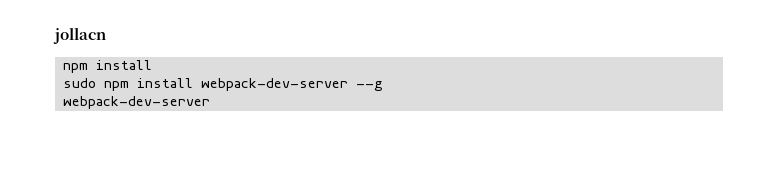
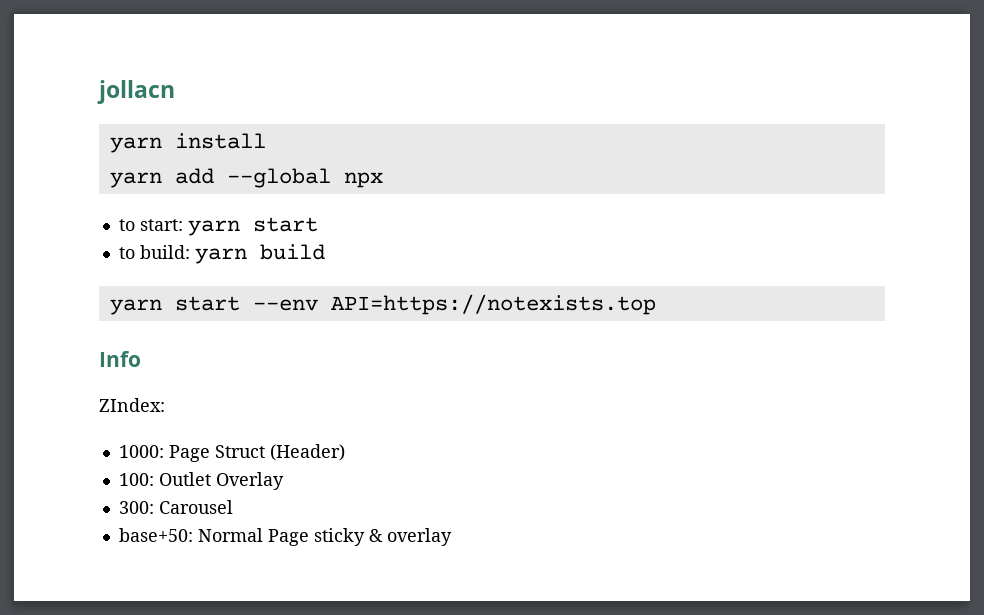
[63,63,89,73] npm -> [109,137,162,153] yarn
[63,78,384,91] [63,96,211,109] sudo npm install webpack-dev-server --g // webpack-dev-server -> [109,168,383,188] [118,217,318,236] [118,244,325,264] [109,294,656,315] [99,351,141,367] [99,398,165,412] [118,444,345,462] [118,472,284,490] [118,500,233,514] [118,528,452,546] yarn add --global npx // to start: yarn start // to build: yarn build // yarn start --env API=https://notexists.top // Info // ZIndex: // 1000: Page Struct (Header) // 100: Outlet Overlay // 300: Carousel // base+50: Normal Page sticky & overlay

